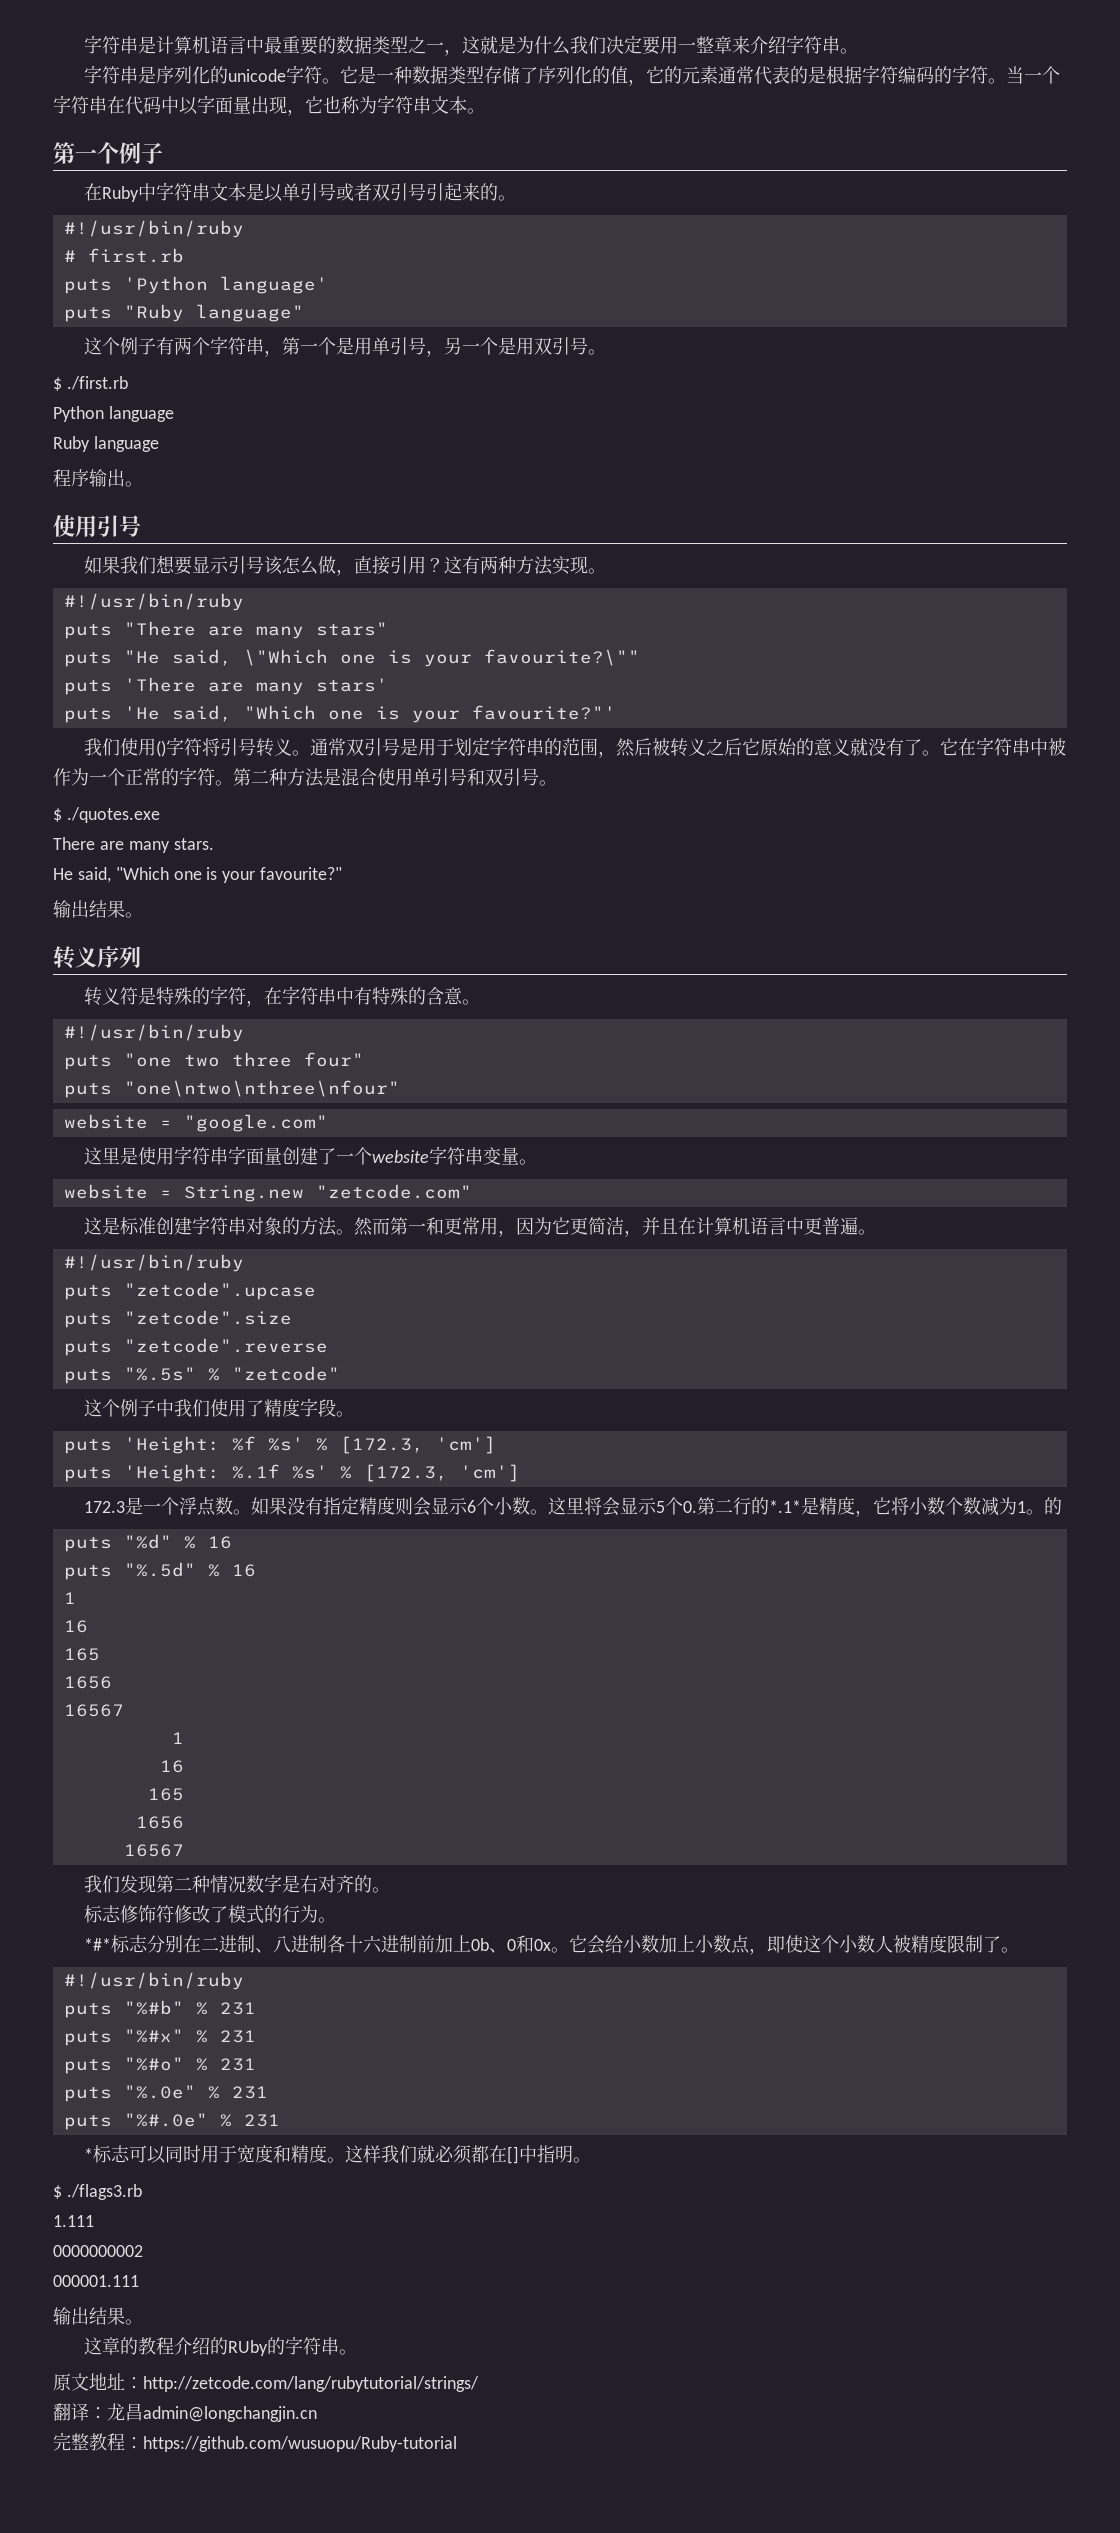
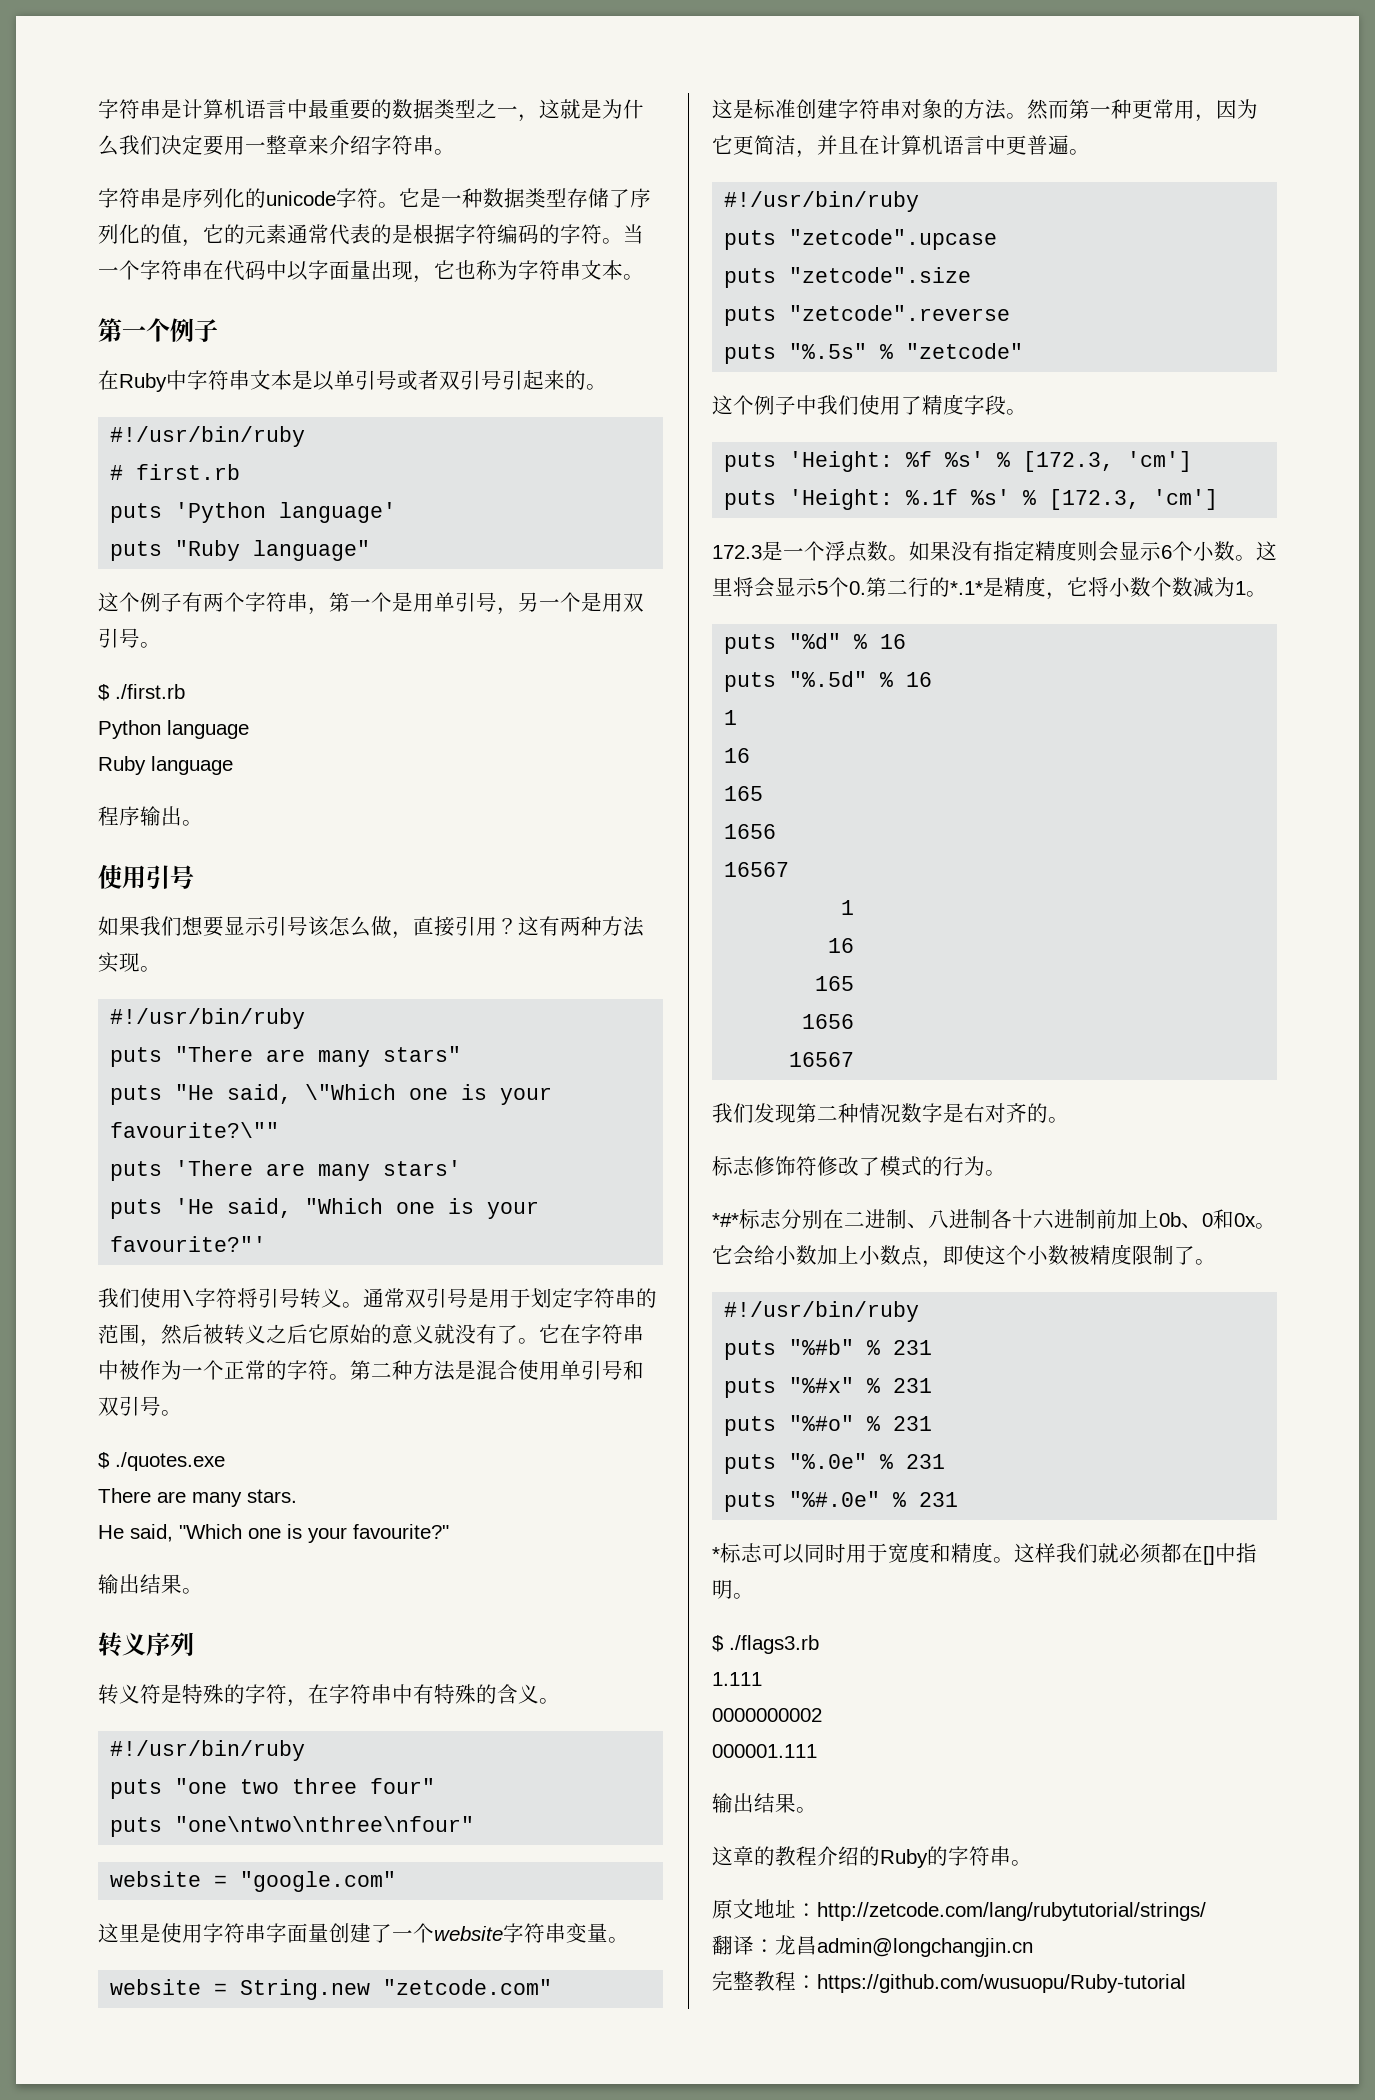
[155,740,166,757] () -> [182,1290,195,1306] \
[443,987,463,1005] 意 -> [518,1684,539,1704] 义
[425,1217,444,1235] 和 -> [1111,99,1132,119] 种
[1043,1497,1062,1515] 的 -> (1267, 594) none
[874,1935,893,1953] 人 -> (1069, 1255) none
[227,2340,268,2356] RUby -> [880,1849,928,1868] Ruby

